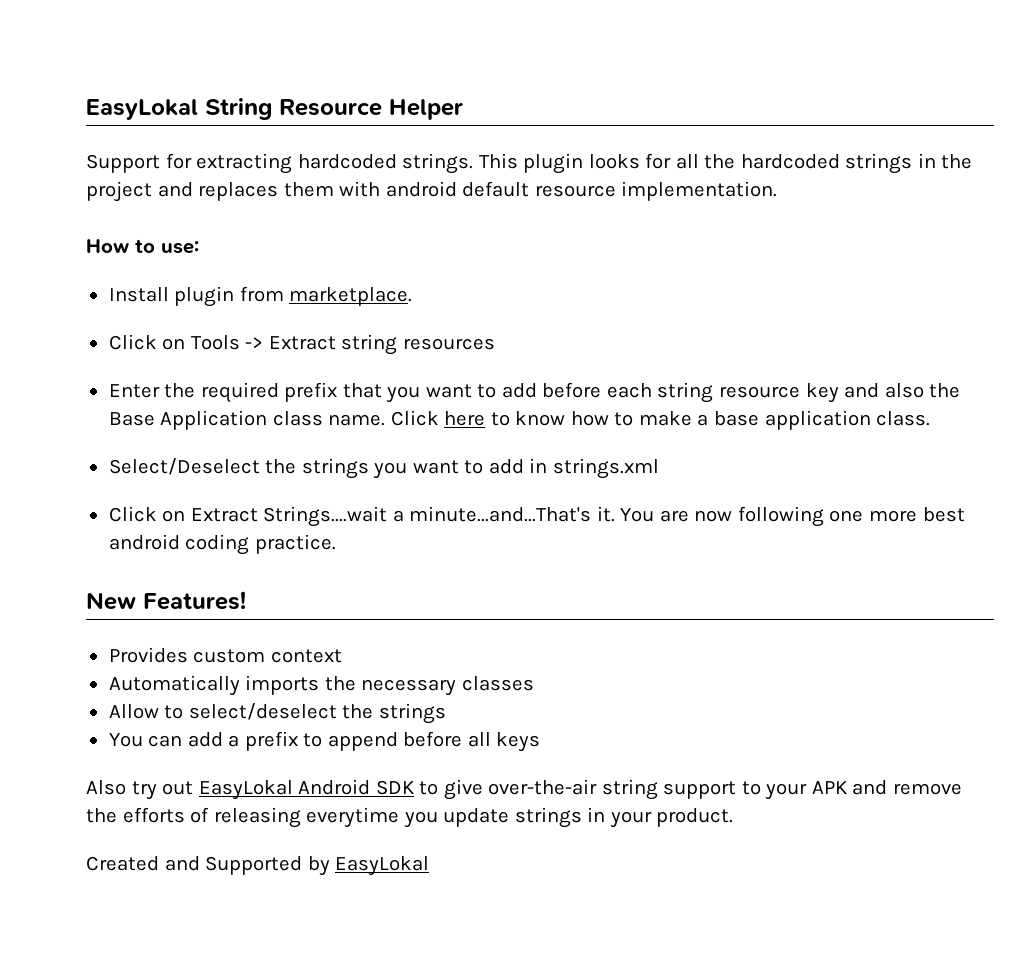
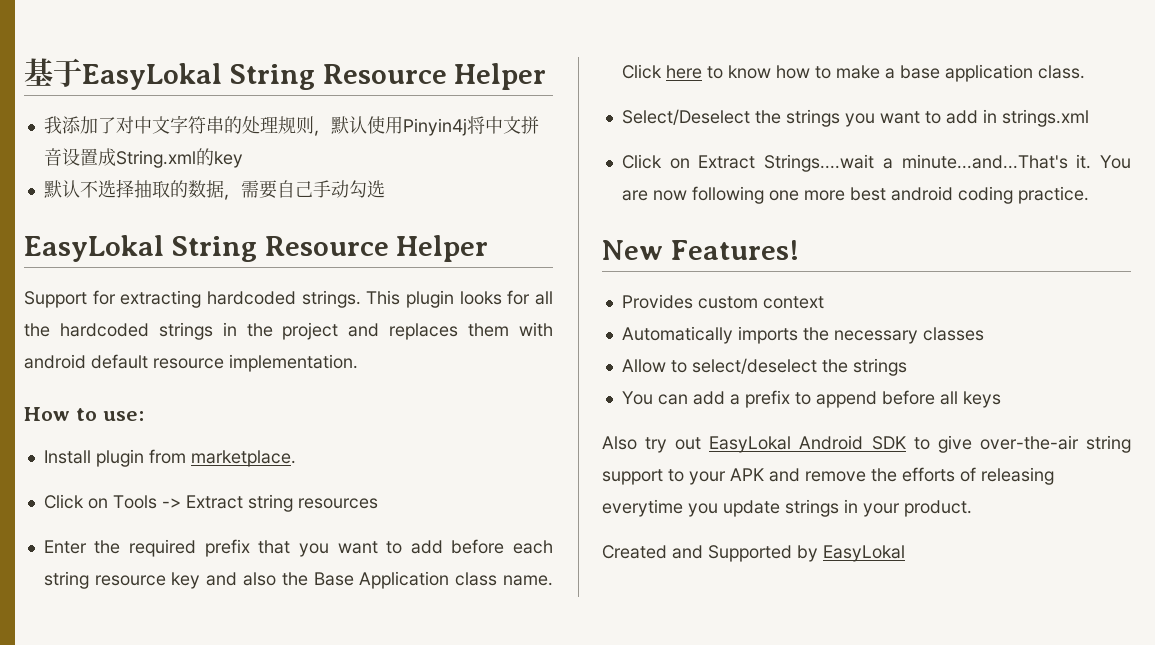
(86, 109) none -> [24,58,547,90] [43,115,539,136] [43,148,243,168] [43,179,385,200] 基于EasyLokal String Resource Helper // 我添加了对中文字符串的处理规则，默认使用Pinyin4j将中文拼音设置成String.xml的key // 默认不选择抽取的数据，需要自己手动勾选 //

